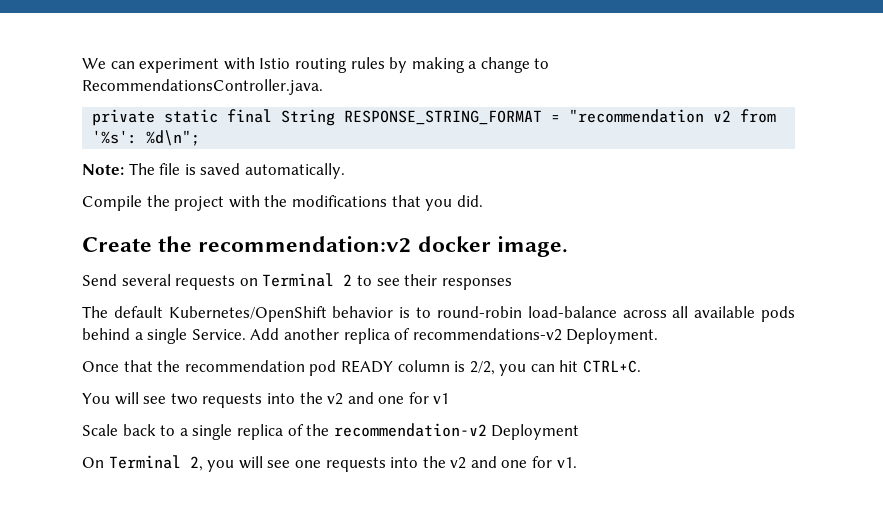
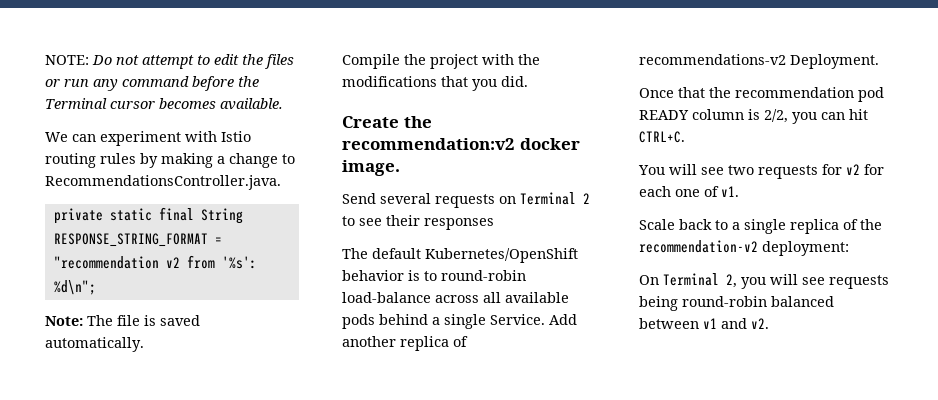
(82, 63) none -> [45,54,294,69] [45,76,259,91] [45,98,283,110] NOTE: Do not attempt to edit the files or run any command before the Terminal cursor becomes available. //
[266,392,450,405] into the v2 and one for v1 -> [822,164,884,175] [639,186,739,197] for v2 for each one of v1.
[491,424,580,440] Deployment -> [762,241,849,256] deployment:
[294,456,577,472] one requests into the v2 and one for v1. -> [829,275,889,289] [639,296,834,311] [639,318,769,329] requests being round-robin balanced between v1 and v2.

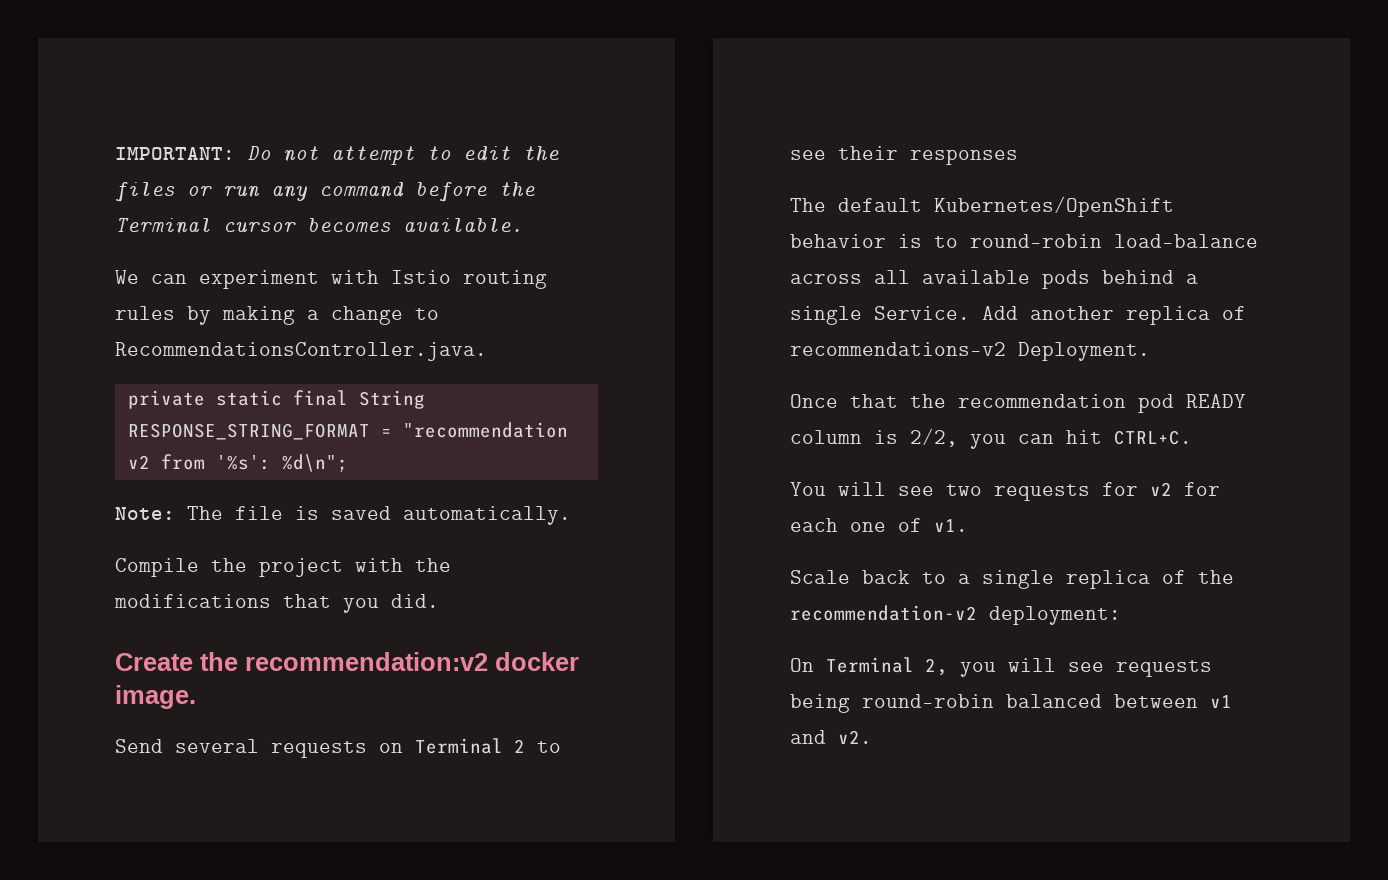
[45,55,89,65] NOTE: -> [115,147,235,160] IMPORTANT:

